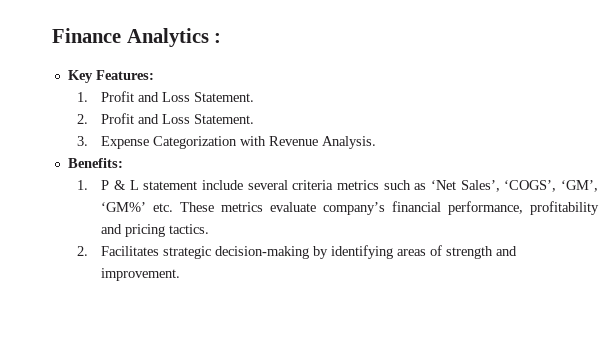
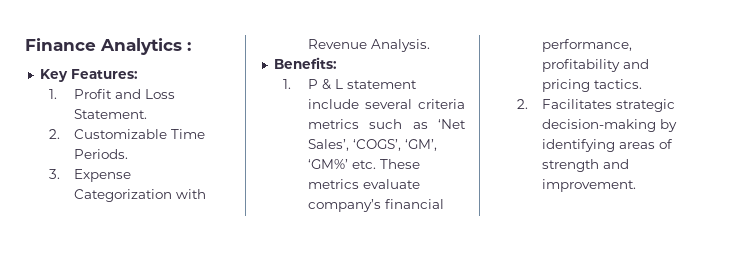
[101,113,255,124] Profit and Loss Statement. -> [73,129,205,139] [73,149,128,159] Customizable Time Periods.

